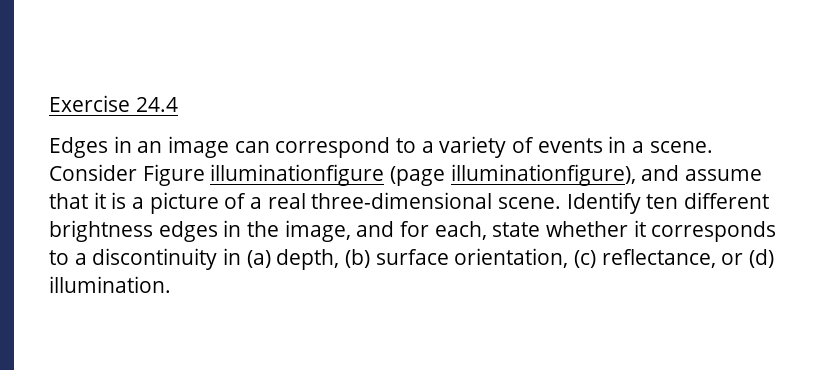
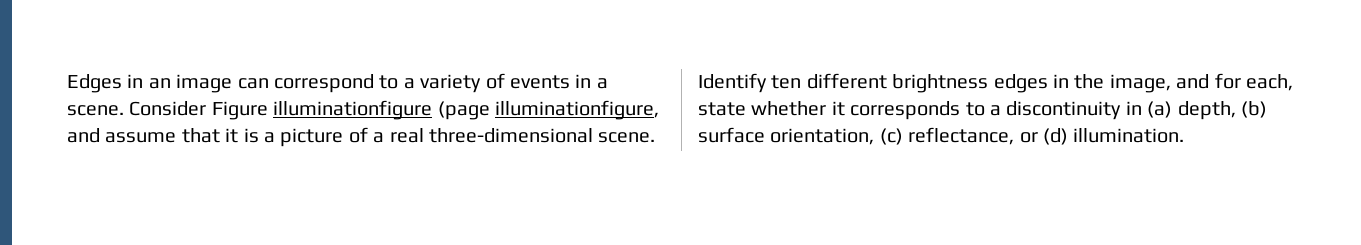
[49,95,178,112] Exercise 24.4 // -> (67, 83) none
[450,164,636,186] illuminationfigure), -> [495,100,659,120] illuminationfigure,

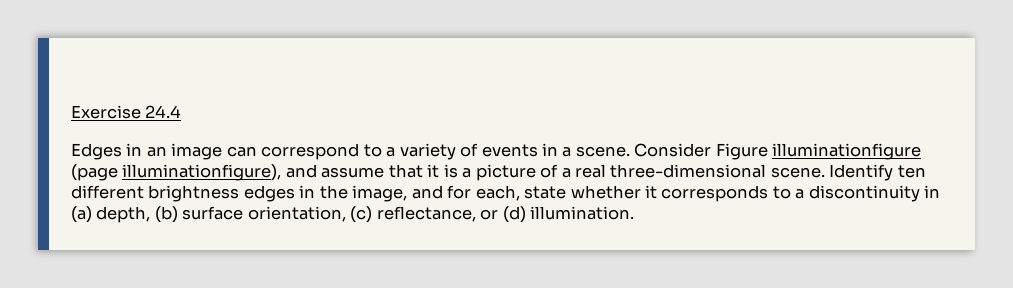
(67, 83) none -> [71,105,182,119] Exercise 24.4 //
[495,100,659,120] illuminationfigure, -> [122,164,282,181] illuminationfigure),

